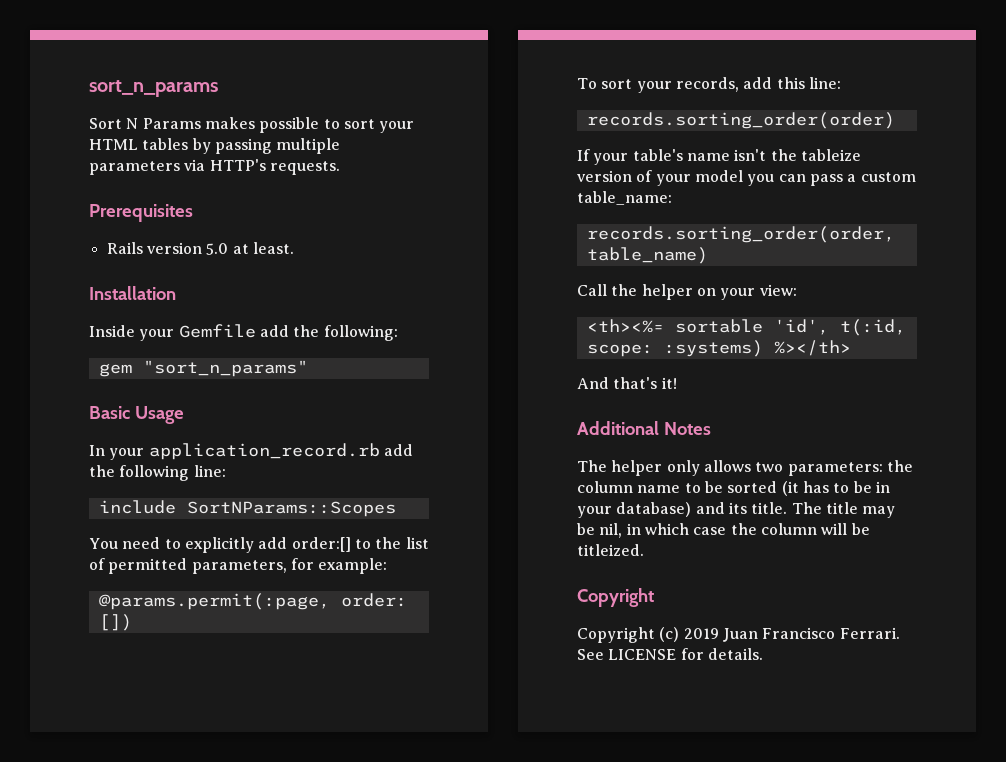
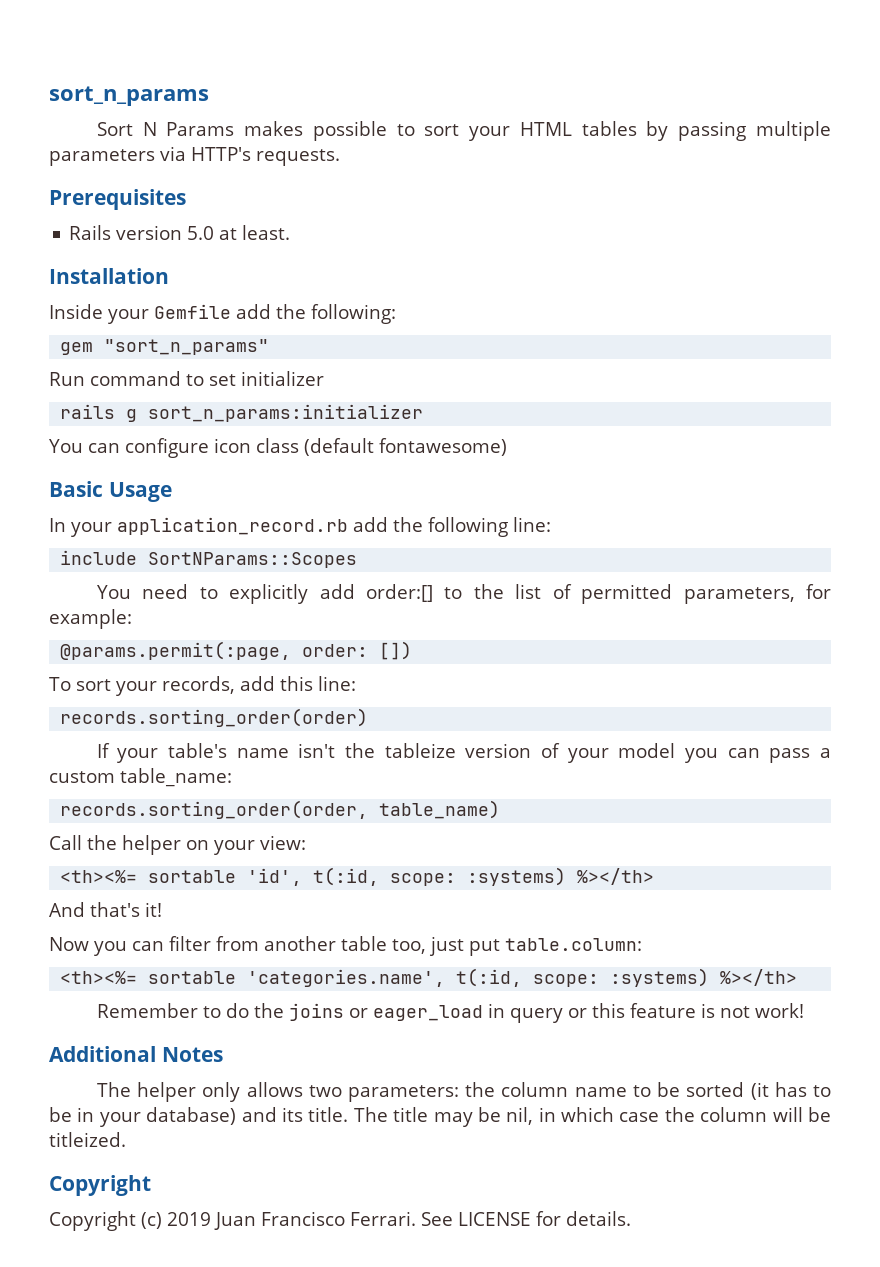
(308, 368) none -> [49,371,324,386] [60,404,424,422] [49,438,507,458] // Run command to set initializer // rails g sort_n_params:initializer // You can configure icon class (default fontawesome)
(677, 383) none -> [49,936,642,956] [60,968,798,987] [96,1003,804,1023] // Now you can filter from another table too, just put table.column: // <th><%= sortable 'categories.name', t(:id, scope: :systems) %></th> // Remember to do the joins or eager_load in query or this feature is not work!

